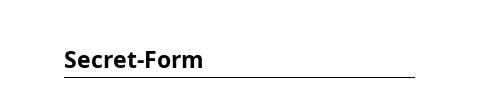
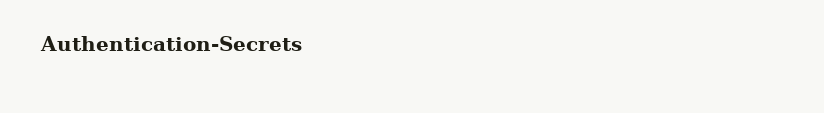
[64,51,204,68] Secret-Form -> [40,36,302,51] Authentication-Secrets

